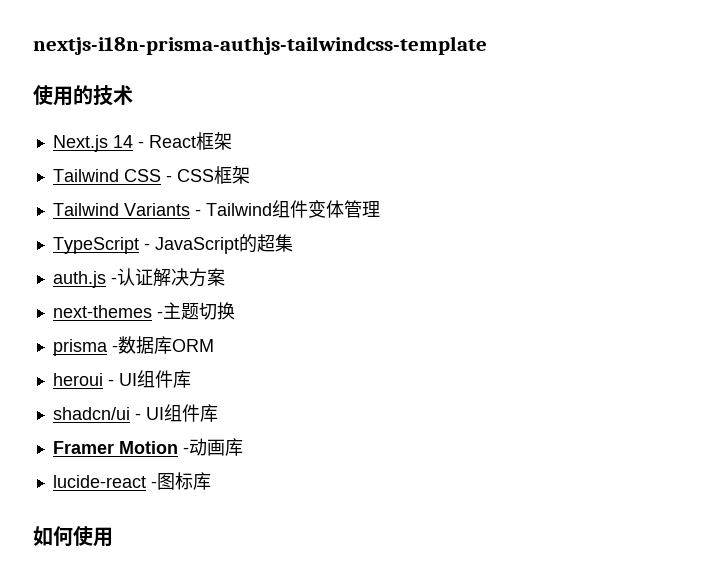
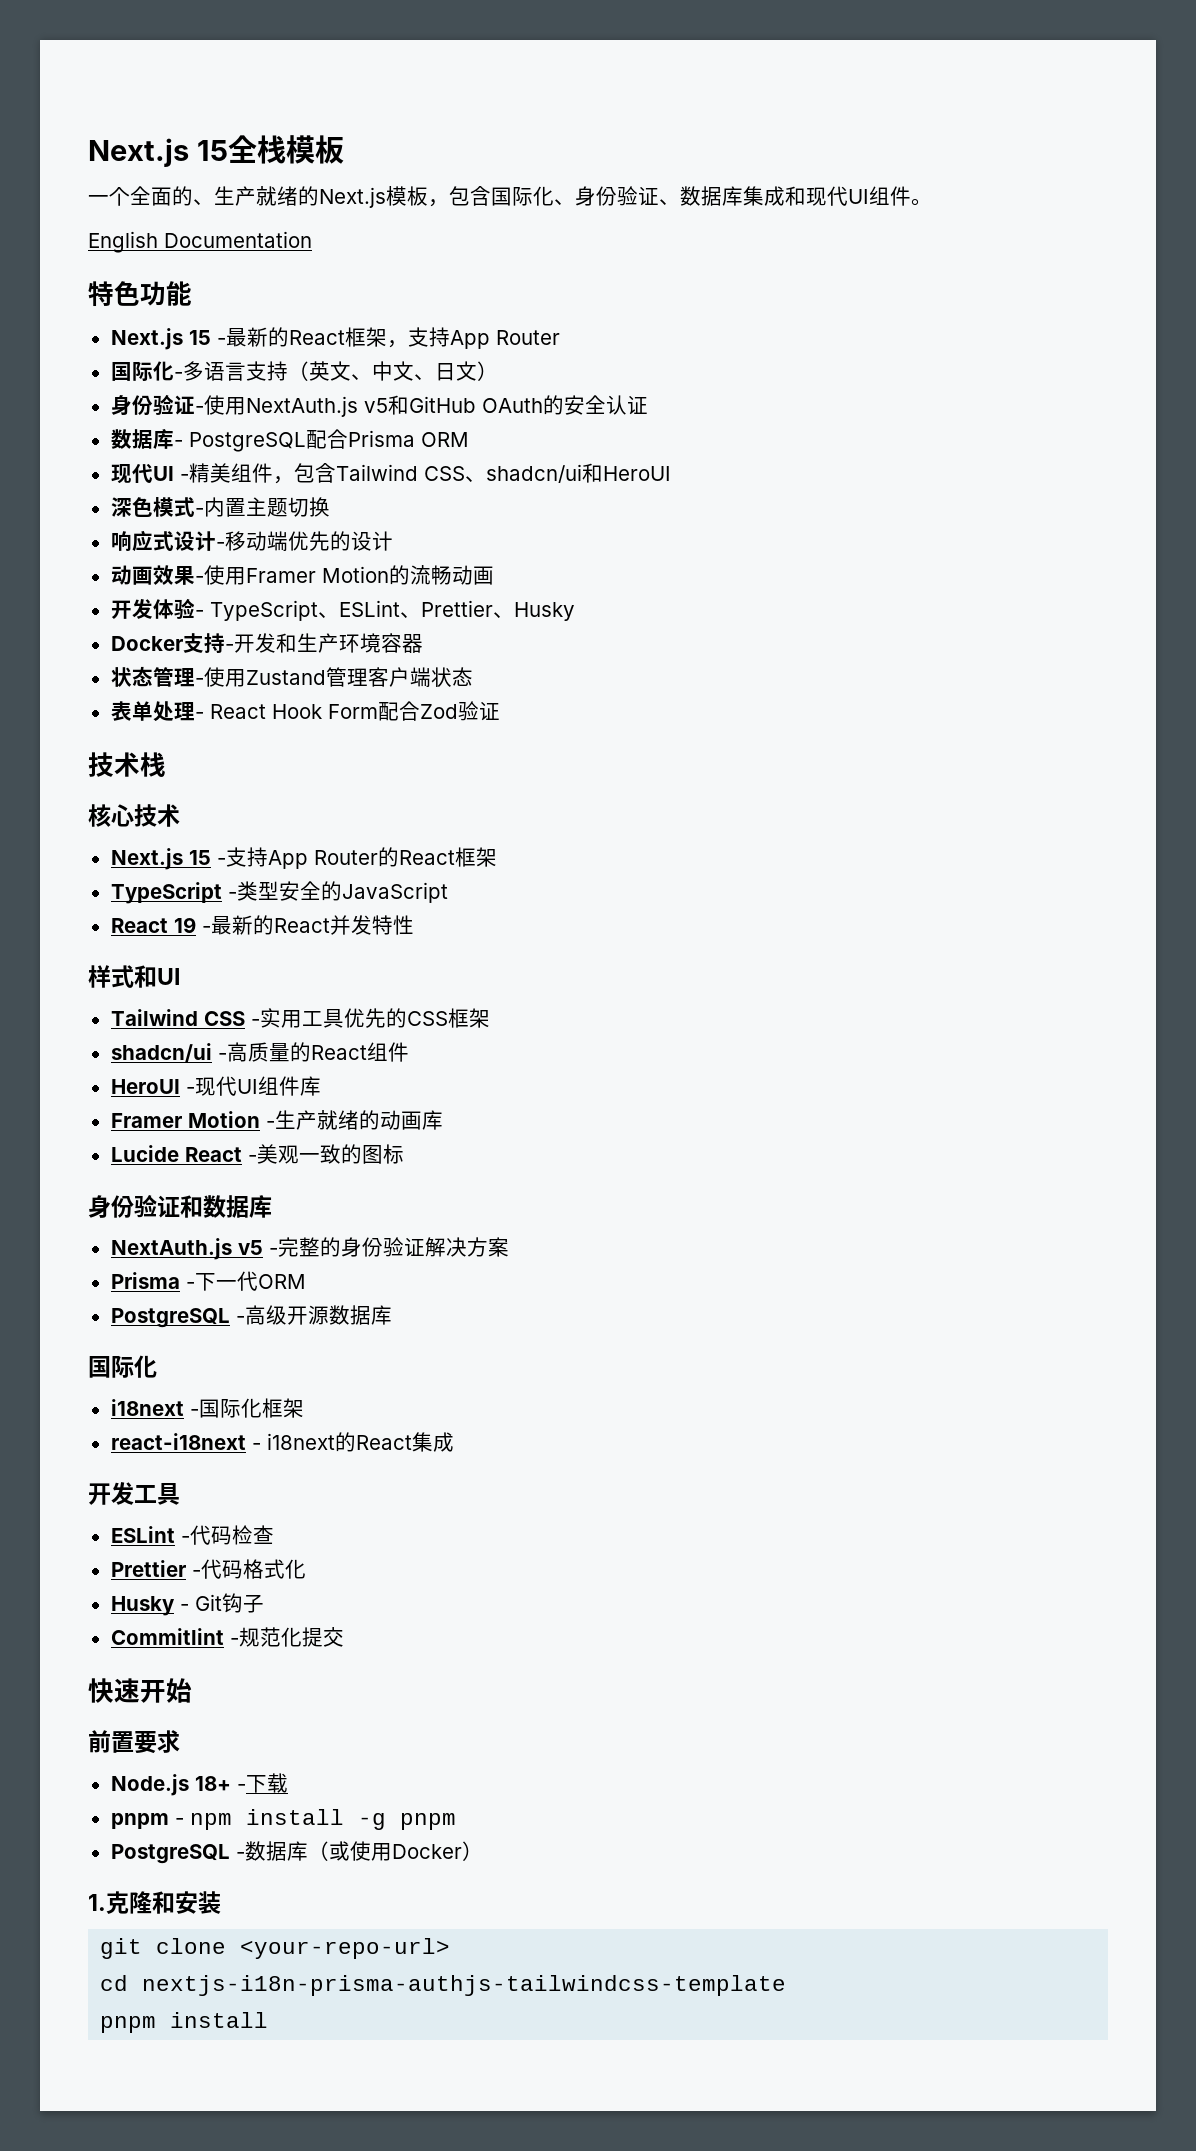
[33,36,487,55] [33,85,133,106] [52,132,232,152] [52,166,250,184] [52,200,380,218] [52,234,293,254] [52,268,225,288] [52,302,235,320] [52,336,214,356] [52,370,191,388] [52,407,141,420] nextjs-i18n-prisma-authjs-tailwindcss-template // 使用的技术 // Next.js 14 - React框架 // Tailwind CSS - CSS框架 // Tailwind Variants - Tailwind组件变体管理 // TypeScript - JavaScript的超集 // auth.js -认证解决方案 // next-themes -主题切换 // prisma -数据库ORM // heroui - UI组件库 // shadcn/ui - -> [88,135,344,167] [88,186,932,208] [88,231,312,253] [88,281,192,307] [110,327,560,350] [110,361,498,381] [110,394,648,417] [110,429,469,452] [110,463,671,484] [110,497,330,517] [110,530,393,552] [110,565,494,585] [110,598,575,621] [110,633,423,654] [110,666,473,687] [110,701,500,722] [88,752,166,777] [88,804,180,827] [110,847,497,870] [110,881,448,904] [110,915,414,935] [88,965,180,988] [110,1008,490,1028] [110,1042,409,1062] [110,1076,237,1096] Next.js 15全栈模板 // 一个全面的、生产就绪的Next.js模板，包含国际化、身份验证、数据库集成和现代UI组件。 // English Documentation // 特色功能 // Next.js 15 -最新的React框架，支持App Router // 国际化-多语言支持（英文、中文、日文） // 身份验证-使用NextAuth.js v5和GitHub OAuth的安全认证 // 数据库- PostgreSQL配合Prisma ORM // 现代UI -精美组件，包含Tailwind CSS、shadcn/ui和HeroUI // 深色模式-内置主题切换 // 响应式设计-移动端优先的设计 // 动画效果-使用Framer Motion的流畅动画 // 开发体验- TypeScript、ESLint、Prettier、Husky // Docker支持-开发和生产环境容器 // 状态管理-使用Zustand管理客户端状态 // 表单处理- React Hook Form配合Zod验证 // 技术栈 // 核心技术 // Next.js 15 -支持App Router的React框架 // TypeScript -类型安全的JavaScript // React 19 -最新的React并发特性 // 样式和UI // Tailwind CSS -实用工具优先的CSS框架 // shadcn/ui -高质量的React组件 // HeroUI -现代
(189, 450) none -> [274,1110,380,1130] 生产就绪的
[52,472,211,490] [33,526,113,547] lucide-react -图标库 // 如何使用 -> [110,1144,404,1164] [88,1194,272,1218] [110,1237,509,1260] [110,1271,306,1291] [110,1305,392,1328] [88,1355,157,1378] [110,1398,304,1418] [110,1432,454,1452] [88,1482,180,1505] [110,1525,274,1545] [110,1559,306,1579] [110,1593,264,1616] [110,1627,344,1647] [88,1678,192,1703] [88,1730,180,1754] [110,1773,288,1796] [110,1809,456,1830] [110,1841,483,1864] [88,1891,221,1914] [100,1938,451,1959] [100,1975,787,1996] [100,2012,269,2033] Lucide React -美观一致的图标 // 身份验证和数据库 // NextAuth.js v5 -完整的身份验证解决方案 // Prisma -下一代ORM // PostgreSQL -高级开源数据库 // 国际化 // i18next -国际化框架 // react-i18next - i18next的React集成 // 开发工具 // ESLint -代码检查 // Prettier -代码格式化 // Husky - Git钩子 // Commitlint -规范化提交 // 快速开始 // 前置要求 // Node.js 18+ -下载 // pnpm - npm install -g pnpm // PostgreSQL -数据库（或使用Docker） // 1.克隆和安装 // git clone <your-repo-url> // cd nextjs-i18n-prisma-authjs-tailwindcss-template // pnpm install

